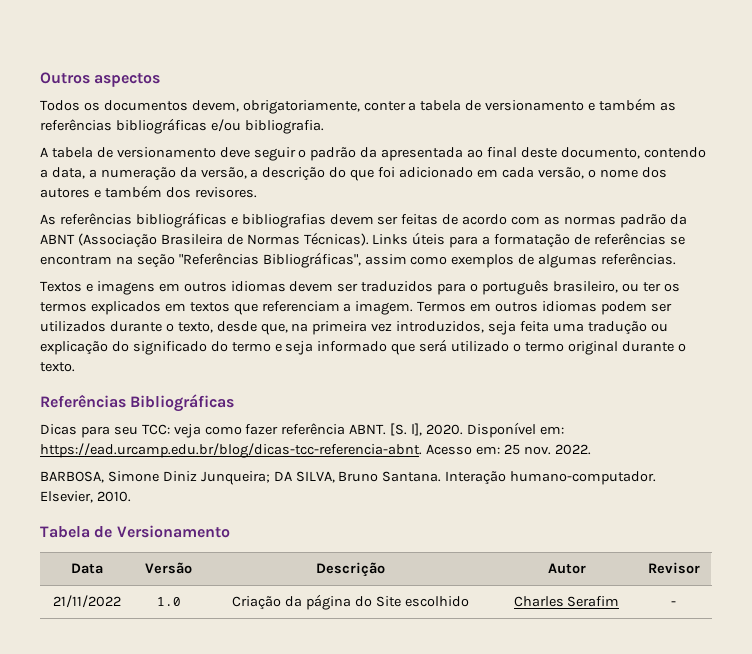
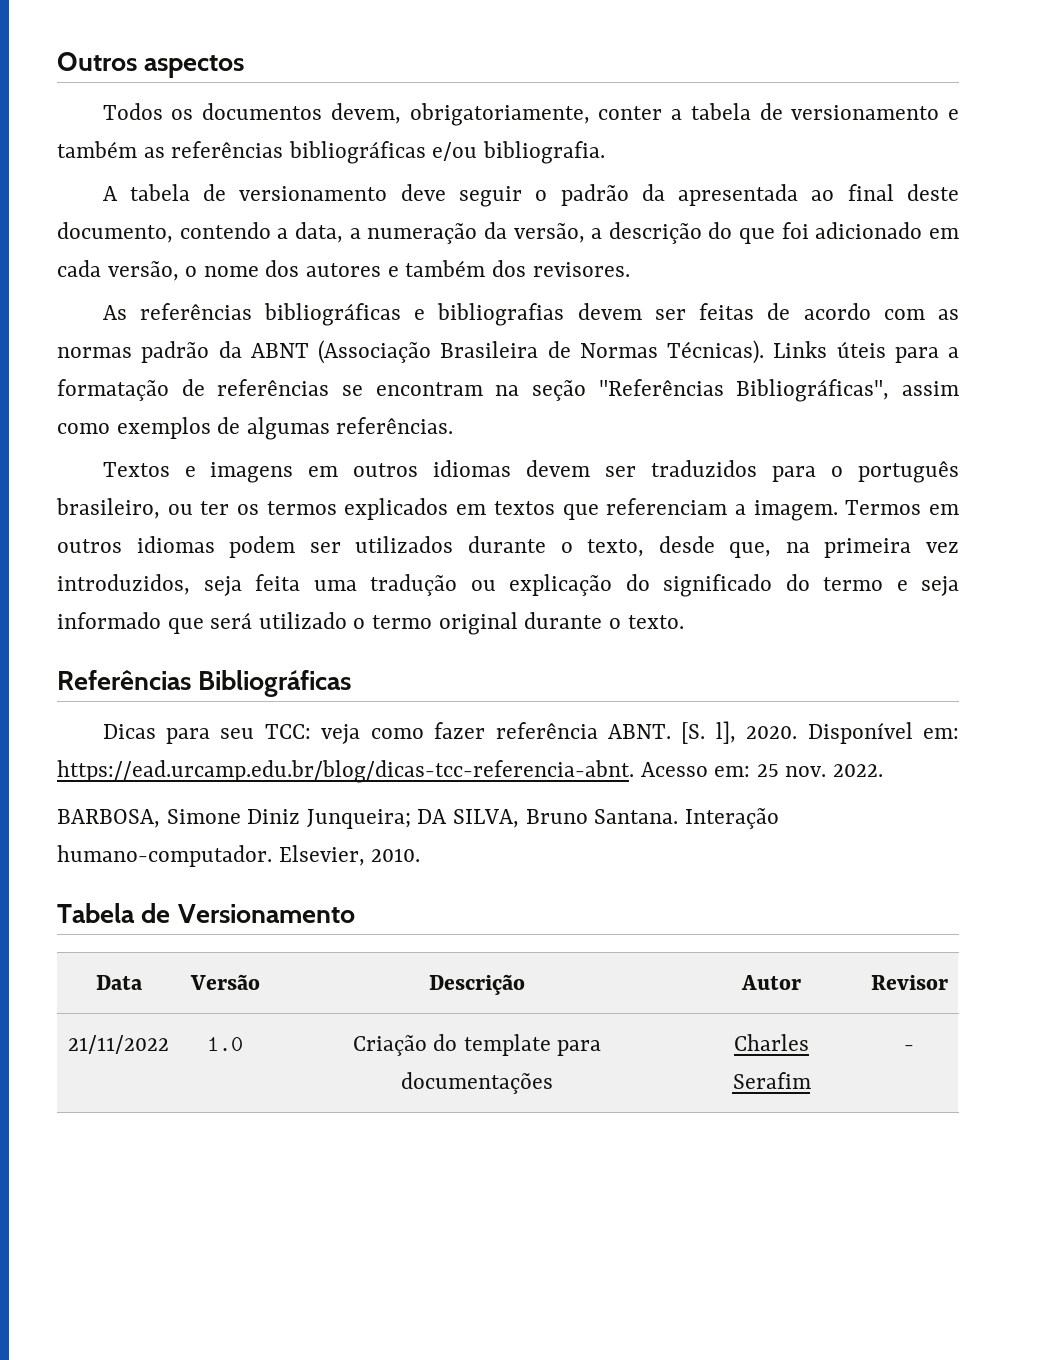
[285,594,469,610] da página do Site escolhido -> [433,1034,602,1056] [401,1072,553,1094] do template para documentações

